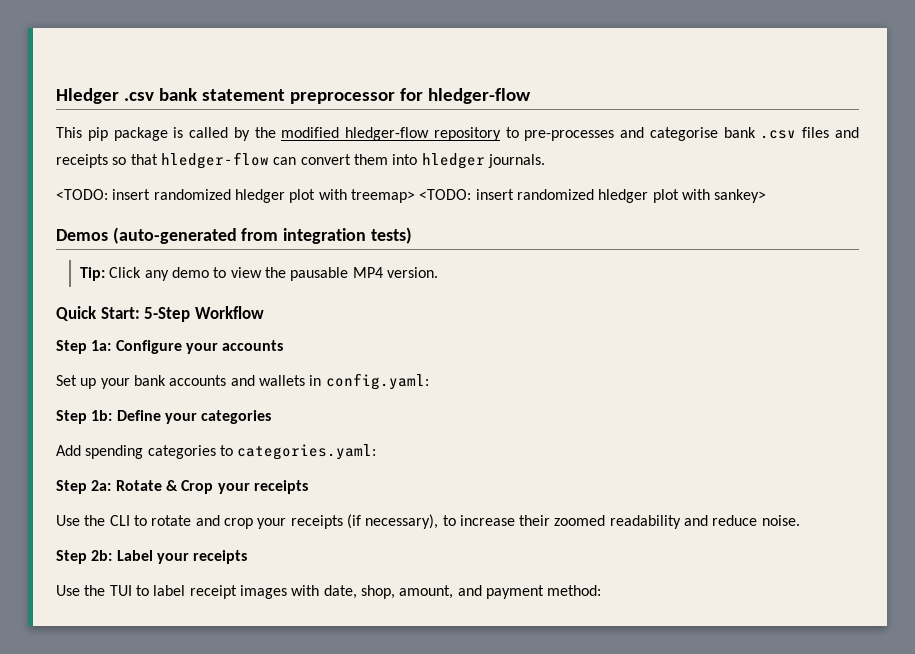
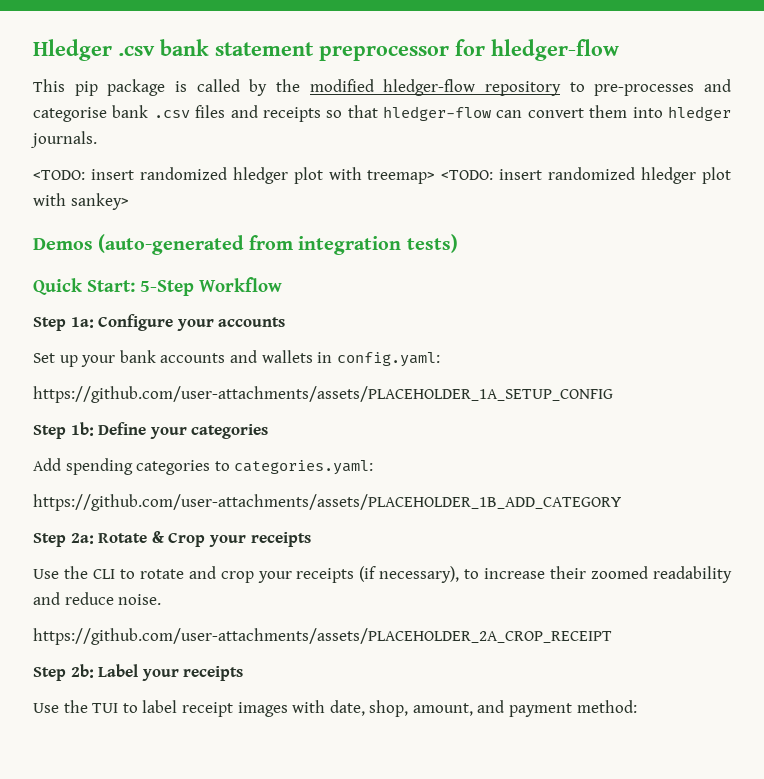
[80,267,438,281] // Tip: Click any demo to view the pausable MP4 version. -> (458, 243) none
(429, 381) none -> [33,386,613,403] // https://github.com/user-attachments/assets/PLACEHOLDER_1A_SETUP_CONFIG
(377, 452) none -> [33,494,621,511] // https://github.com/user-attachments/assets/PLACEHOLDER_1B_ADD_CATEGORY
(800, 520) none -> [33,628,612,645] // https://github.com/user-attachments/assets/PLACEHOLDER_2A_CROP_RECEIPT

